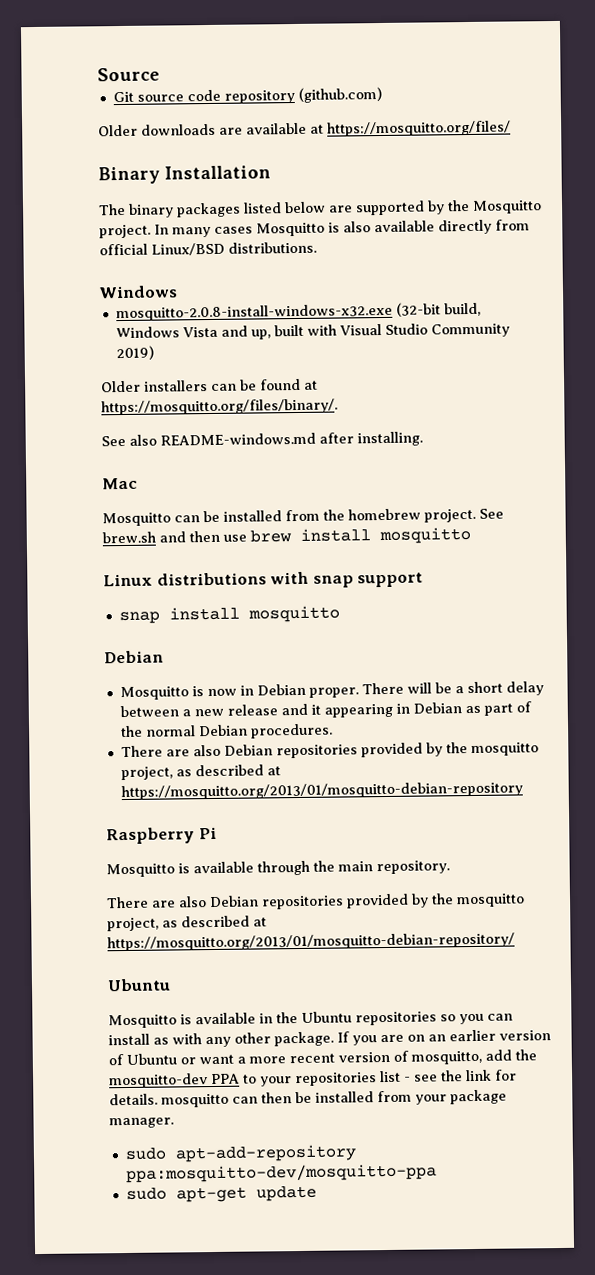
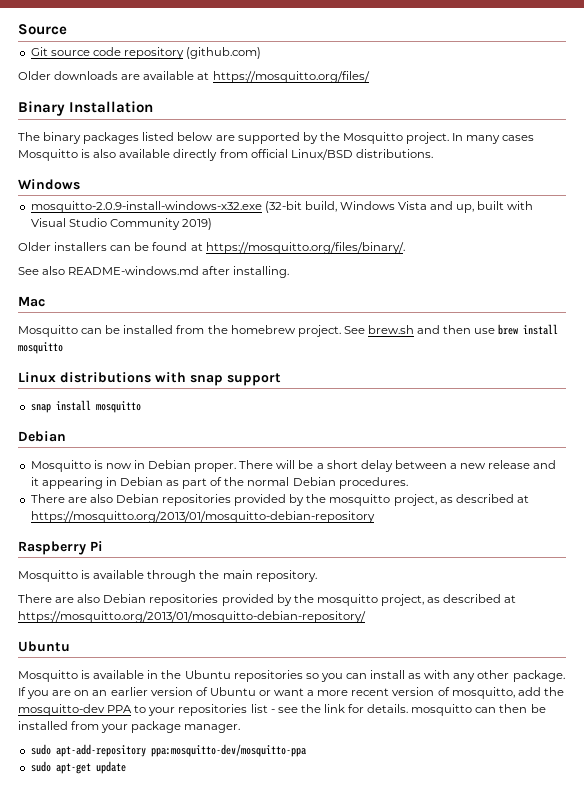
[115,303,393,322] mosquitto-2.0.8-install-windows-x32.exe -> [30,201,262,213] mosquitto-2.0.9-install-windows-x32.exe

